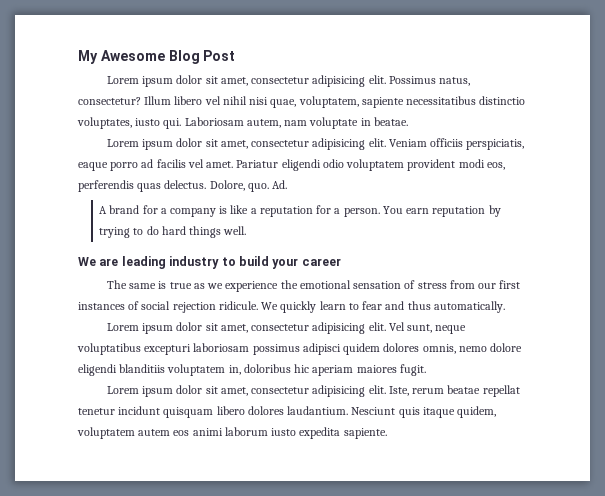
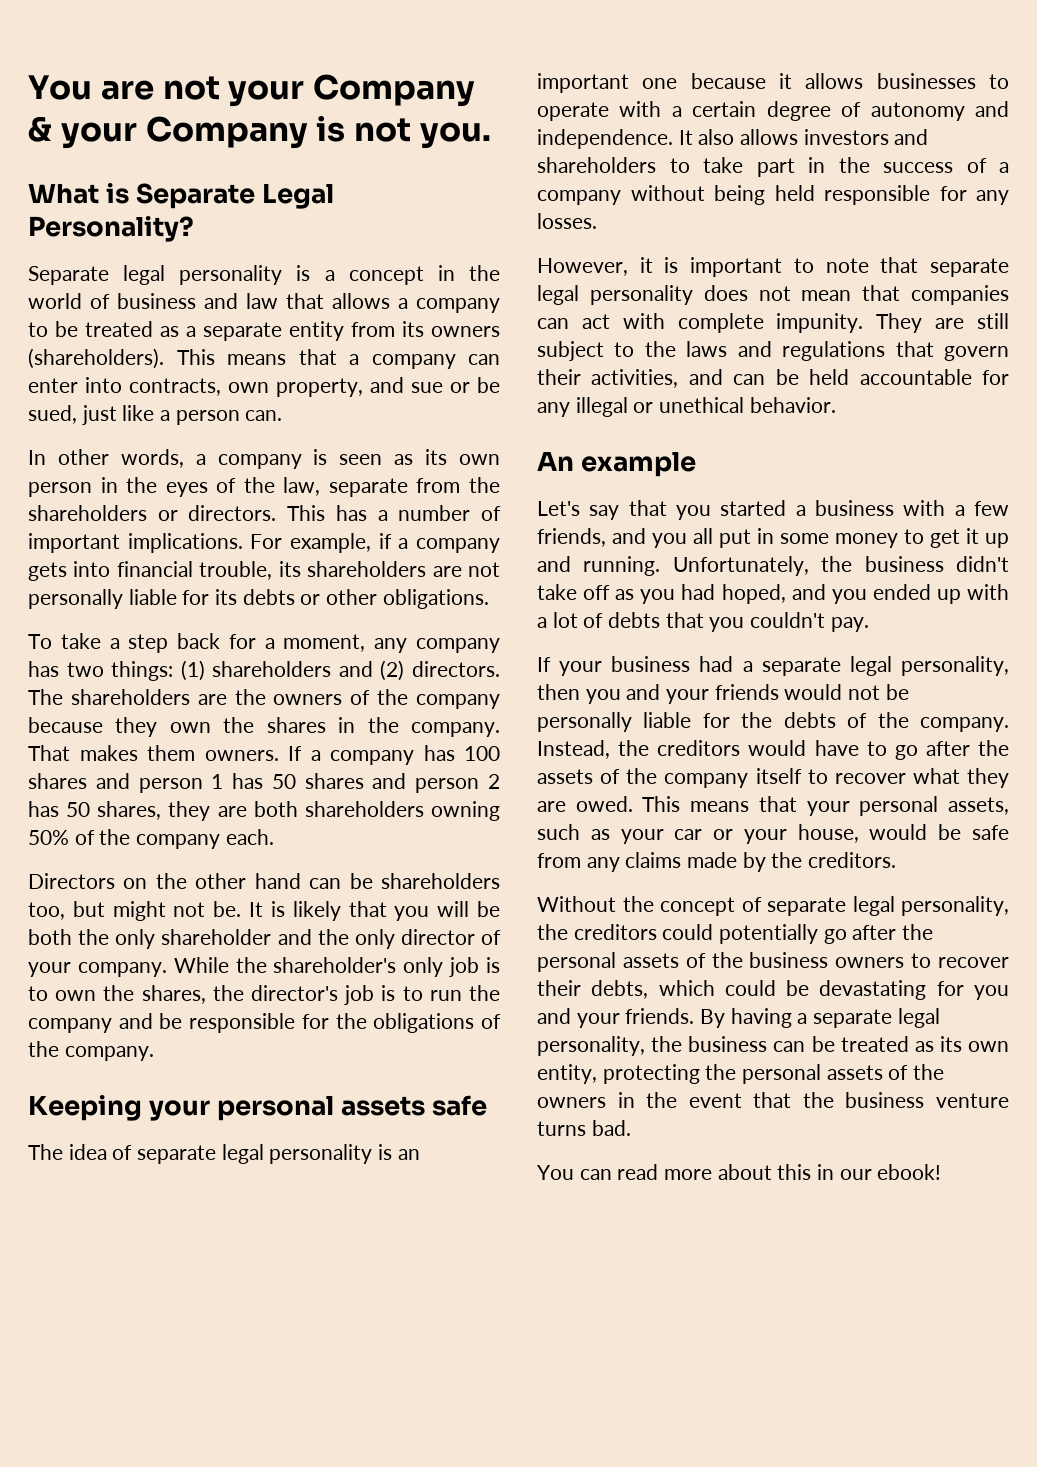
[78,50,236,64] [106,75,471,87] [78,96,526,108] [77,117,408,129] [106,138,525,150] [78,159,505,171] [78,180,288,192] [99,205,501,217] [99,226,247,238] [78,256,341,269] [106,280,521,292] [78,301,505,313] [106,322,467,334] [77,343,523,355] [78,364,426,376] [106,385,520,397] [78,406,497,418] [77,427,387,439] My Awesome Blog Post // Lorem ipsum dolor sit amet, consectetur adipisicing elit. Possimus natus, consectetur? Illum libero vel nihil nisi quae, voluptatem, sapiente necessitatibus distinctio voluptates, iusto qui. Laboriosam autem, nam voluptate in beatae. // Lorem ipsum dolor sit amet, consectetur adipisicing elit. Veniam officiis perspiciatis, eaque porro ad facilis vel amet. Pariatur eligendi odio voluptatem provident modi eos, perferendis quas delectus. Dolore, quo. Ad. // A brand for a company is like a reputation for a person. You earn reputation by trying to do hard things well. // We are leading industry to build your career // The same is true as we experience the emotional sensation of stress from our first instances of social rejection ridicule. We quickly learn to fear and thus automatically. // Lorem ipsum dolor sit amet, consectetur adipisicing elit. Vel sunt, neque voluptatibus excepturi laboriosam possimus adipisci quidem dolores omnis, nemo dolore eligendi blanditiis voluptatem in, doloribus hic aperiam maiores fugit. // Lorem ipsum dolor sit amet, consectetur adipisicing elit. Iste, rerum beatae repellat tenetur incidunt quisquam libero dolores laudantium. Nesciunt quis itaque quidem, voluptatem autem eos animi laborum iusto expedita sapiente. -> [28,74,476,107] [28,116,491,149] [28,183,335,209] [28,216,194,242] [28,265,501,285] [28,293,500,313] [28,321,500,341] [28,348,500,369] [28,377,500,397] [28,405,283,425] [28,449,501,469] [28,477,500,497] [28,505,502,521] [28,533,501,553] [28,561,500,581] [28,589,489,609] [28,633,500,653] [28,660,500,681] [28,689,500,709] [28,717,500,737] [28,745,500,765] [28,773,500,793] [28,801,500,821] [28,829,274,849] [28,873,500,889] [28,901,500,921] [28,929,501,949] [28,957,500,977] [28,985,500,1005] [28,1013,501,1033] [28,1041,154,1061] [28,1095,488,1121] [28,1144,420,1164] [537,73,1009,93] [537,101,1009,121] [537,129,929,149] [537,157,1009,177] [537,185,1009,205] [537,213,597,229] [537,257,1009,277] [537,285,1009,305] [537,313,1009,333] [537,341,1009,361] [537,369,1009,388] [537,397,836,417] [537,452,697,477] [537,500,1009,520] [537,528,1009,548] [537,556,1009,576] [537,584,1009,604] [537,612,869,632] [537,656,1009,676] [537,684,909,704] [537,712,1009,732] [537,740,1009,760] [537,768,1009,788] [537,796,1009,816] [537,824,1009,844] [537,852,897,872] [537,896,1009,916] [537,924,934,944] [537,952,1009,972] [537,980,1009,1000] [537,1008,940,1028] [537,1036,1009,1056] [537,1064,945,1084] [537,1092,1009,1108] [537,1120,631,1136] [537,1164,942,1180] You are not your Company & your Company is not you. // What is Separate Legal Personality? // Separate legal personality is a concept in the world of business and law that allows a company to be treated as a separate entity from its owners (shareholders). This means that a company can enter into contracts, own property, and sue or be sued, just like a person can. // In other words, a company is seen as its own person in the eyes of the law, separate from the shareholders or directors. This has a number of important implications. For example, if a company gets into financial trouble, its shareholders are not personally liable for its debts or other obligations. // To take a step back for a moment, any company has two things: (1) shareholders and (2) directors. The shareholders are the owners of the company because they own the shares in the company. That makes them owners. If a company has 100 shares and person 1 has 50 shares and person 2 has 50 shares, they are both shareholders owning 50% of the company each. // Directors on the other hand can be shareholders too, but might not be. It is likely that you will be both the only shareholder and the only director of your company. While the shareholder's only job is to own the shares, the director's job is to run the company and be responsible for the obligations of the company. // Keeping your personal assets safe // The idea of separate legal personality is an important one because it allows businesses to operate with a certain degree of autonomy and independence. It also allows investors and shareholders to take part in the success of a company without being held responsible for any losses. // However, it is important to note that separate legal personality does not mean that companies can act with complete impunity. They are still subject to the laws and regulations that govern their activities, and can be held accountable for any illegal or unethical behavior. // An example // Let's say that you started a business with a few friends, and you all put in some money to get it up and running. Unfortunately, the business didn't take off as you had hoped, and you ended up with a lot of debts that you couldn't pay. // If your business had a separate legal personality, then you and your friends would not be personally liable for the debts of the company. Instead, the creditors would have to go after the assets of the company itself to recover what they are owed. This means that your personal assets, such as your car or your house, would be safe from any claims made by the creditors. // Without the concept of separate legal personality, the creditors could potentially go after the personal assets of the business owners to recover their debts, which could be devastating for you and your friends. By having a separate legal personality, the business can be treated as its own entity, protecting the personal assets of the owners in the event that the business venture turns bad. // You can read more about this in our ebook!

